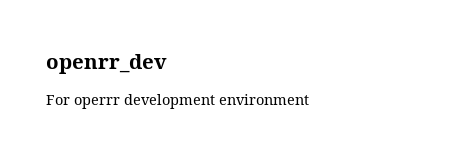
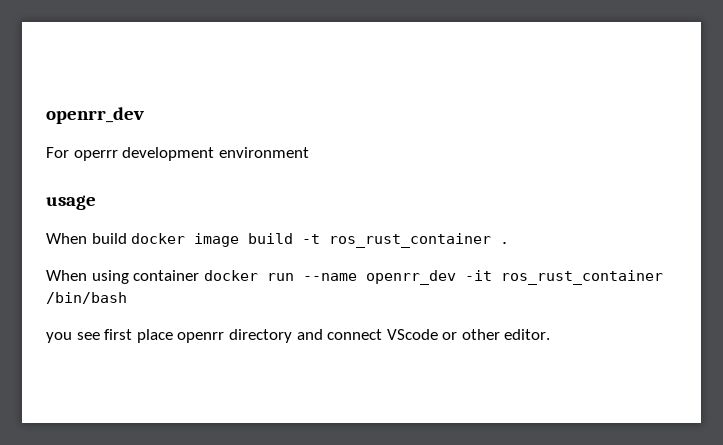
(309, 99) none -> [46,195,96,210] [46,233,510,248] [46,270,663,285] [46,292,127,304] [46,329,551,343] // usage // When build docker image build -t ros_rust_container . // When using container docker run --name openrr_dev -it ros_rust_container /bin/bash // you see first place openrr directory and connect VScode or other editor.

